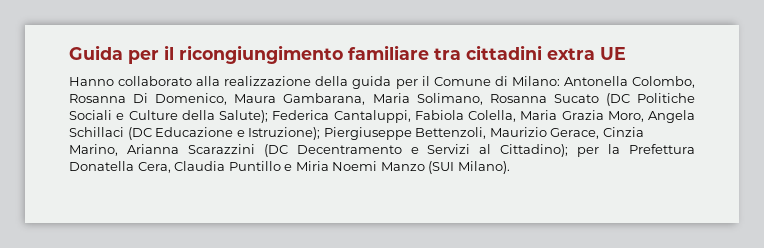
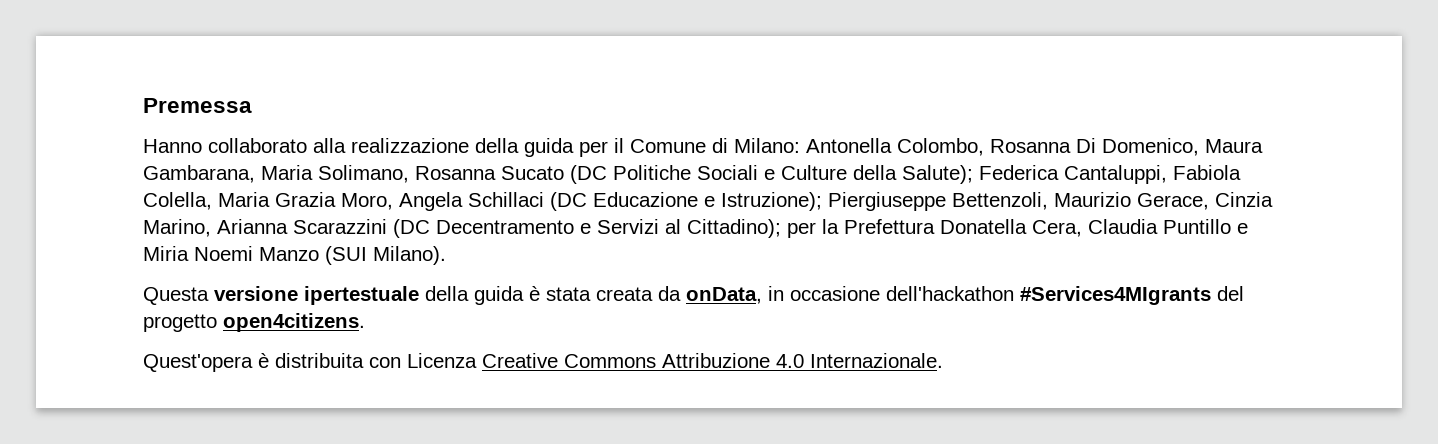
[69,45,626,64] Guida per il ricongiungimento familiare tra cittadini extra UE -> [143,98,252,113] Premessa
(510, 167) none -> [143,286,1244,305] [143,313,365,332] [143,353,943,372] // Questa versione ipertestuale della guida è stata creata da onData, in occasione dell'hackathon #Services4MIgrants del progetto open4citizens. // Quest'opera è distribuita con Licenza Creative Commons Attribuzione 4.0 Internazionale.

